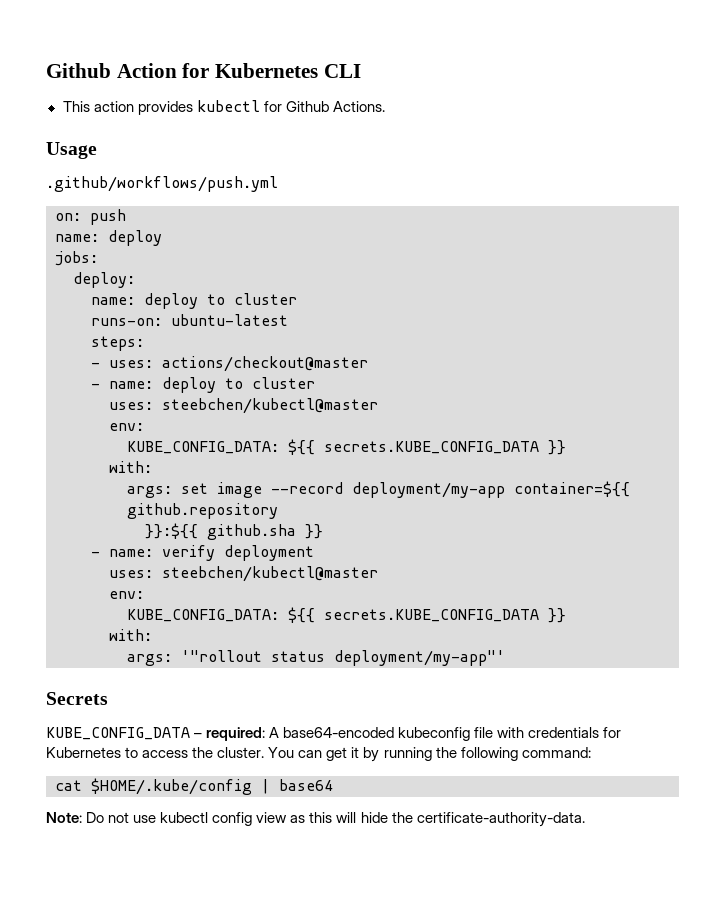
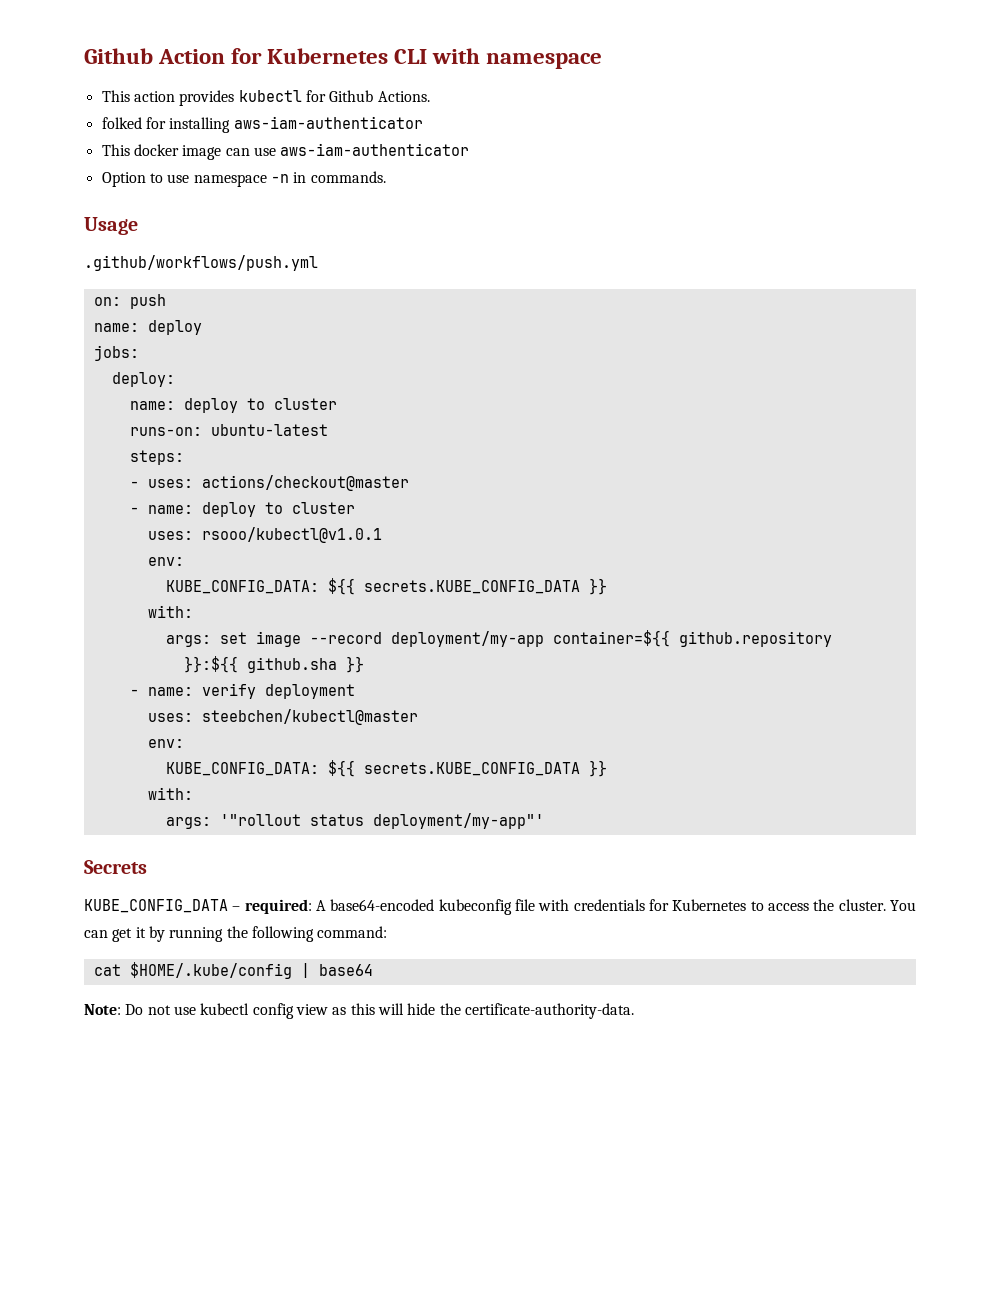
(361, 71) none -> [432,48,603,69] with namespace
(385, 106) none -> [101,116,423,133] [101,143,470,160] [101,171,386,187] // folked for installing aws-iam-authenticator // This docker image can use aws-iam-authenticator // Option to use namespace -n in commands.
[162,398,378,414] steebchen/kubectl@master -> [201,527,382,543] rsooo/kubectl@v1.0.1

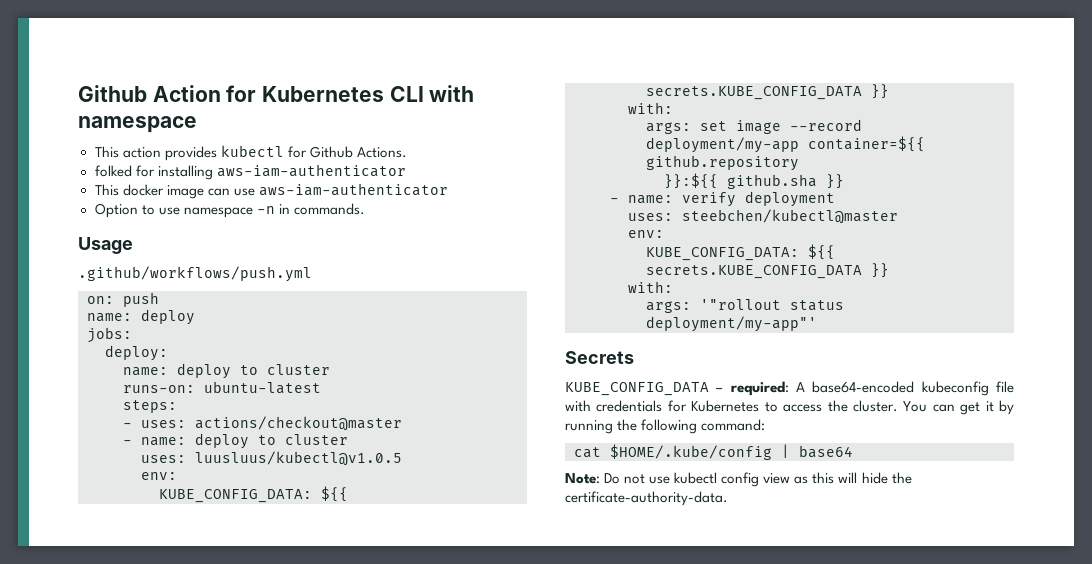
[201,527,382,543] rsooo/kubectl@v1.0.1 -> [195,451,402,466] luusluus/kubectl@v1.0.5

